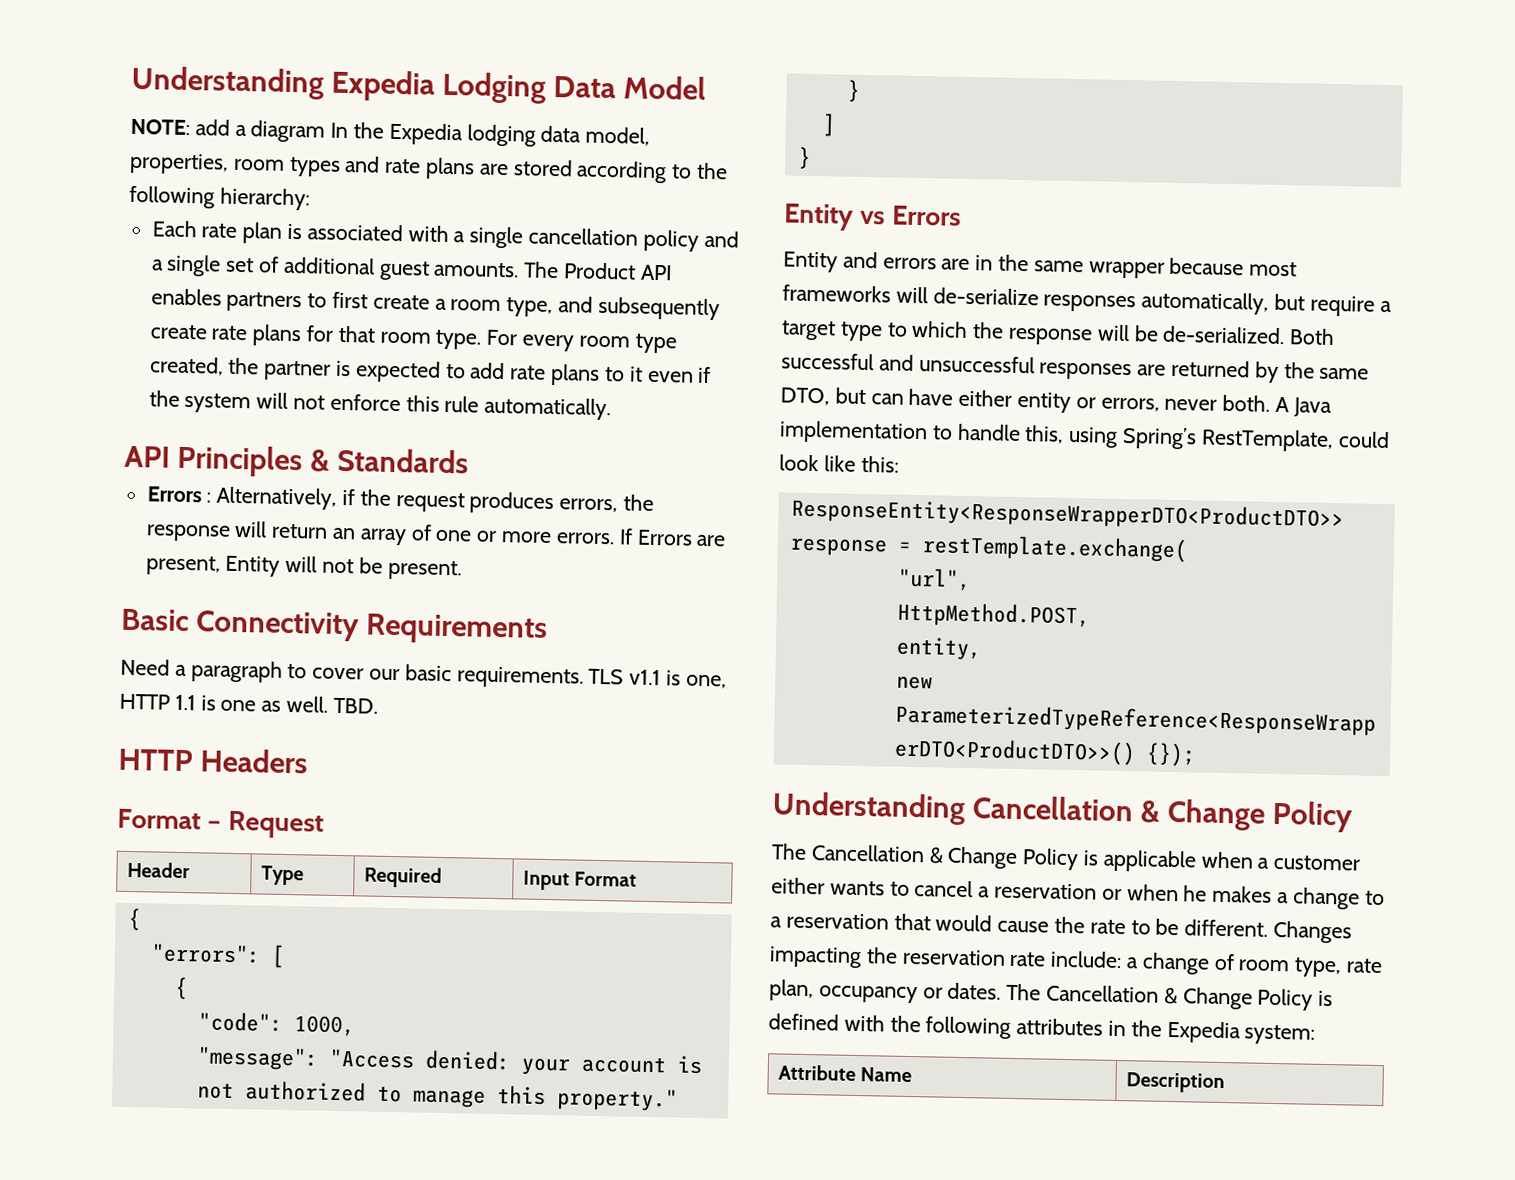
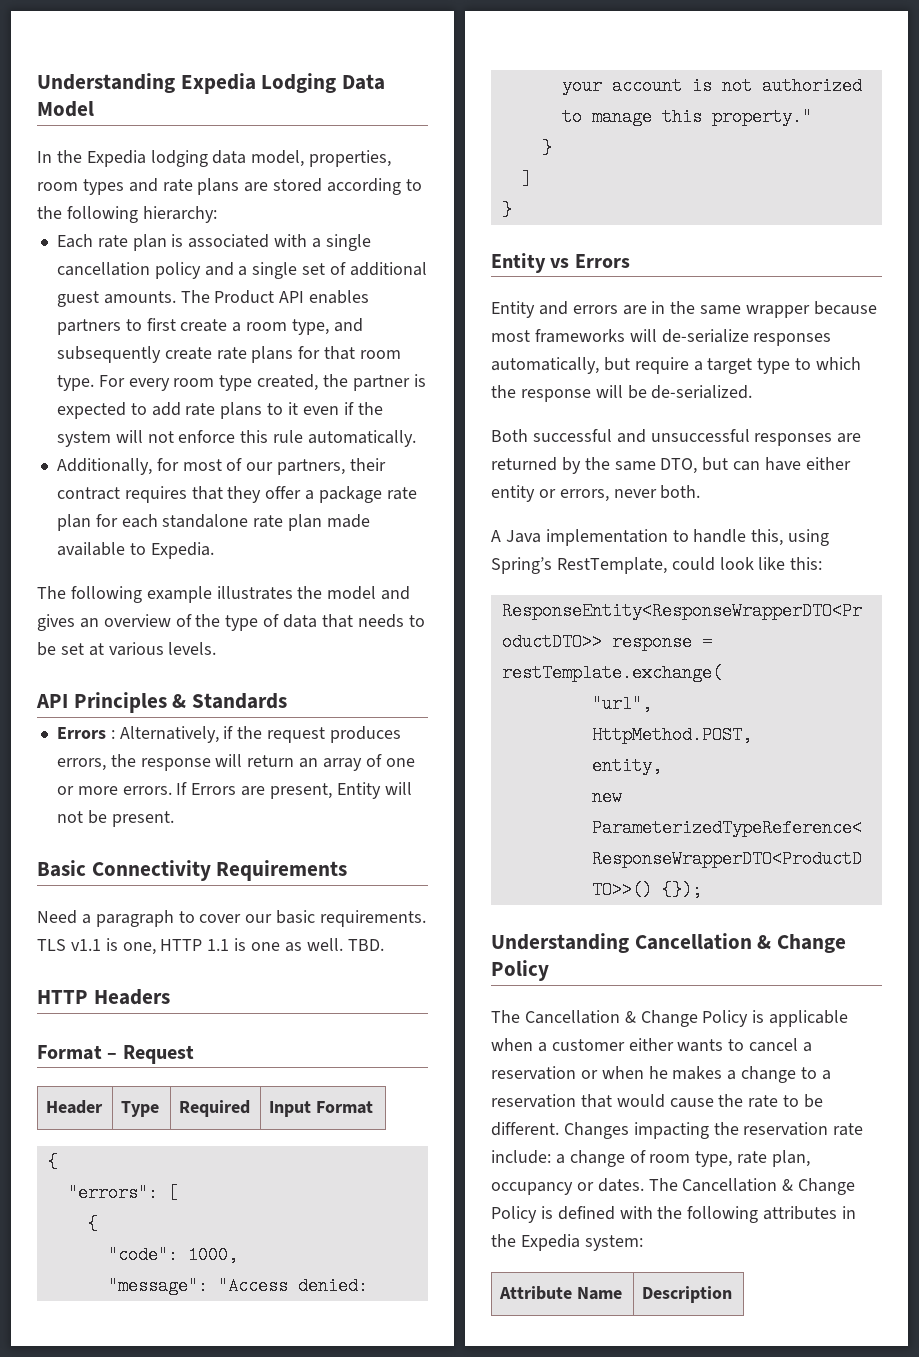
[130,118,326,143] NOTE: add a diagram -> (94, 109) none
(612, 408) none -> [56,458,386,475] [56,486,417,503] [56,514,370,531] [56,542,214,559] [37,586,411,603] [37,614,425,631] [37,642,217,656] // Additionally, for most of our partners, their contract requires that they offer a package rate plan for each standalone rate plan made available to Expedia. // The following example illustrates the model and gives an overview of the type of data that needs to be set at various levels.
(1286, 335) none -> (753, 392) //
(1271, 403) none -> (701, 492) //

